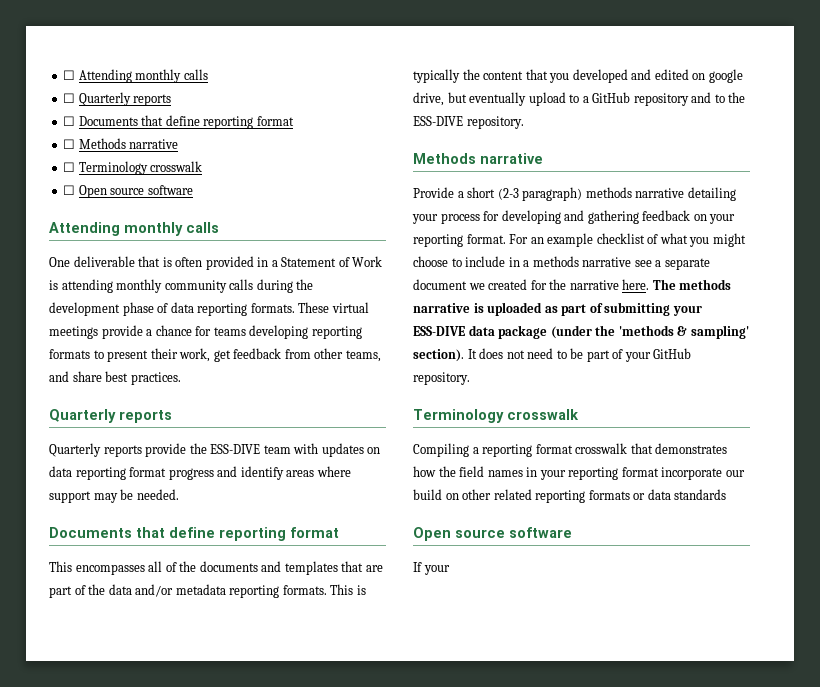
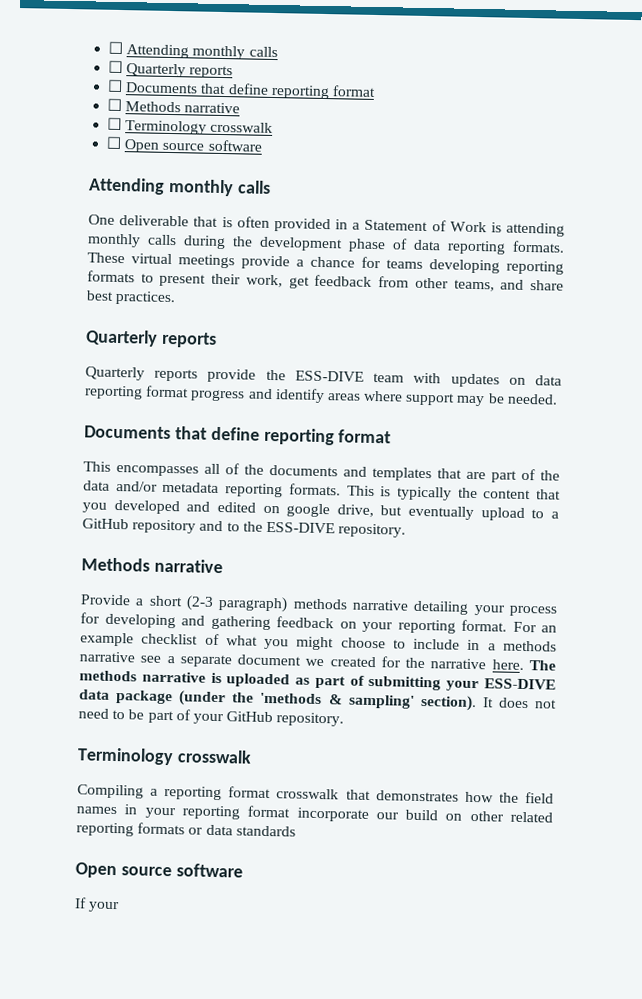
[164,280,227,293] community -> (141, 240) none

